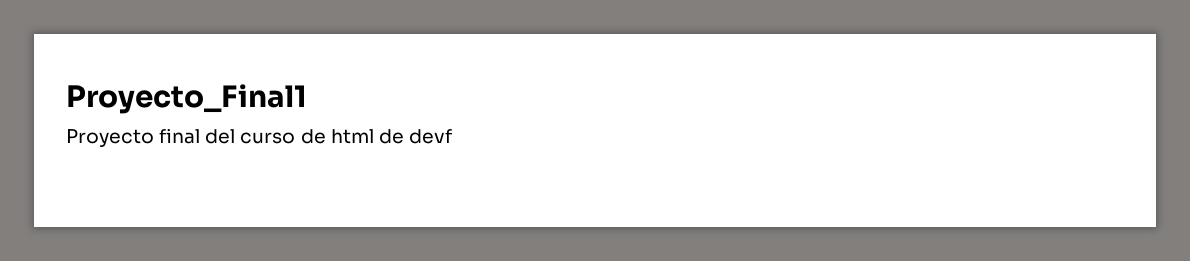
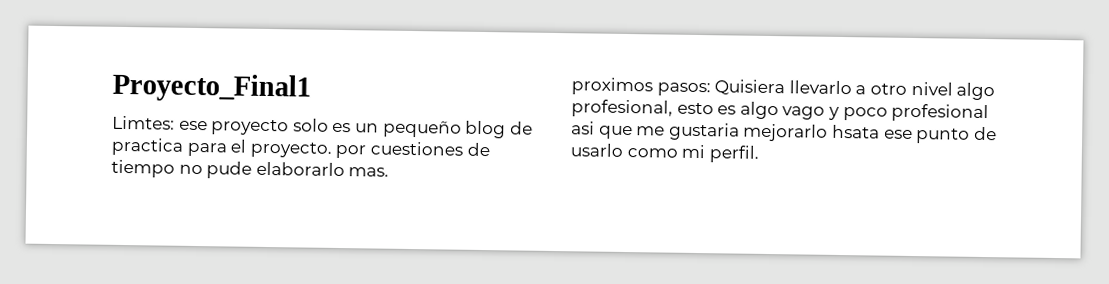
[66,128,452,147] Proyecto final del curso de html de devf -> [112,115,533,139] [111,137,490,159] [111,159,390,179] [571,77,996,101] [571,99,990,123] [571,121,997,144] [570,143,759,163] Limtes: ese proyecto solo es un pequeño blog de practica para el proyecto. por cuestiones de tiempo no pude elaborarlo mas. // proximos pasos: Quisiera llevarlo a otro nivel algo profesional, esto es algo vago y poco profesional asi que me gustaria mejorarlo hsata ese punto de usarlo como mi perfil.

